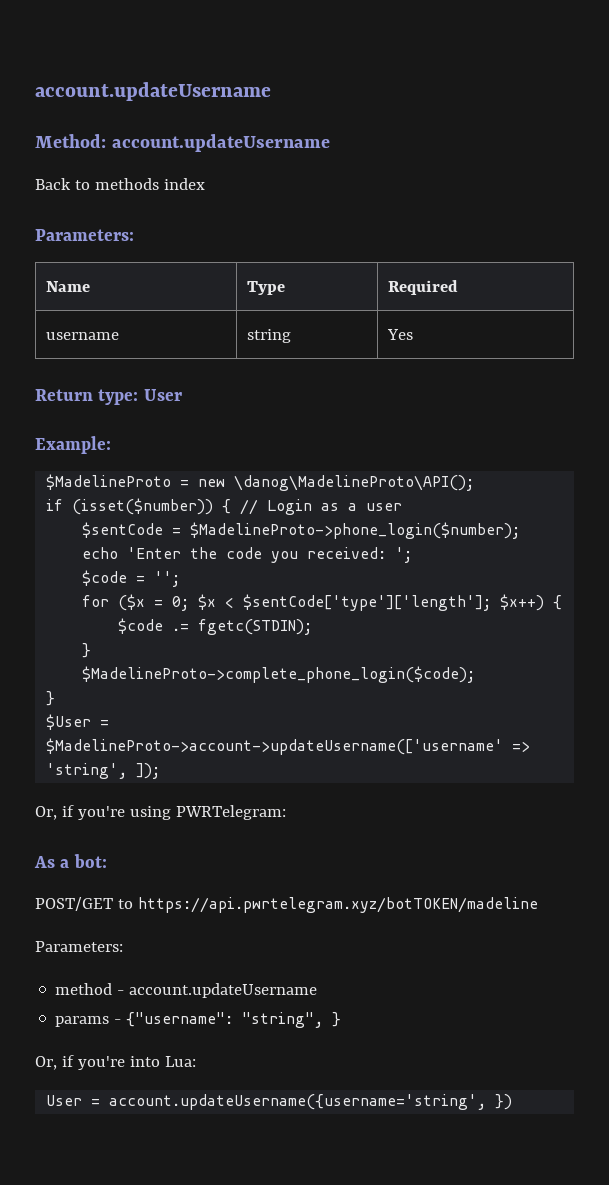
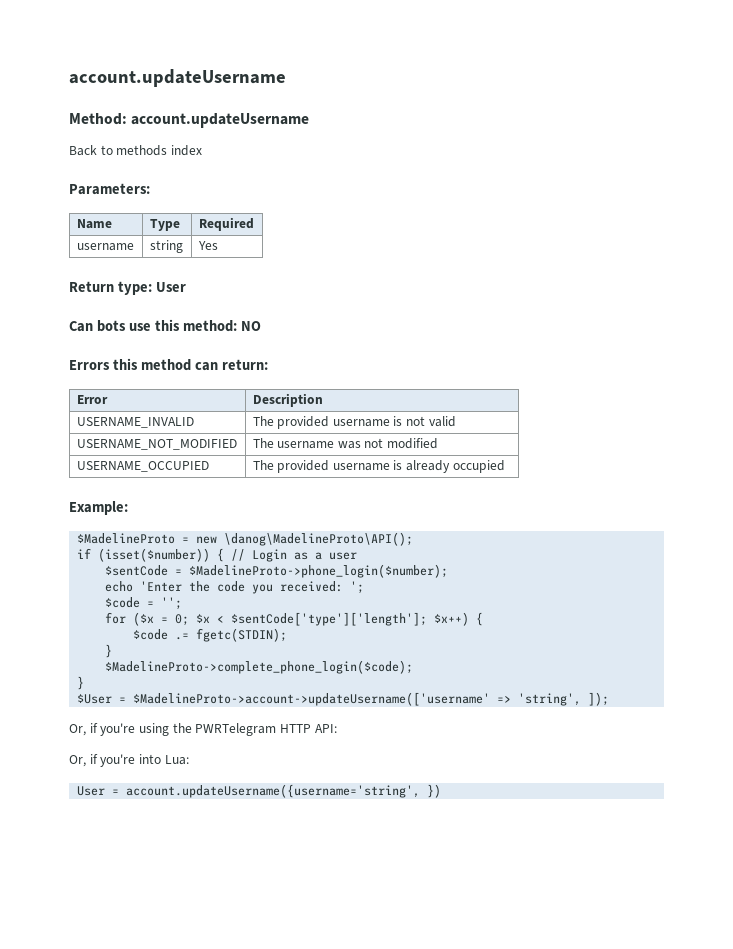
(182, 395) none -> [69,319,261,332] [69,358,268,371] [76,395,108,404] [252,393,323,407] [76,417,194,428] [252,416,456,429] [76,439,237,450] [252,438,439,449] [76,461,209,472] [252,460,505,473] // Can bots use this method: NO // Errors this method can return: // Error | Description // USERNAME_INVALID | The provided username is not valid // USERNAME_NOT_MODIFIED | The username was not modified // USERNAME_OCCUPIED | The provided username is already occupied
[175,805,286,820] [34,854,107,868] [35,897,538,913] [35,941,123,952] [55,983,318,998] [55,1012,342,1028] PWRTelegram: // As a bot: // POST/GET to https://api.pwrtelegram.xyz/botTOKEN/madeline // Parameters: // method - account.updateUsername // params - {"username": "string", } -> [172,723,337,736] the PWRTelegram HTTP API:

